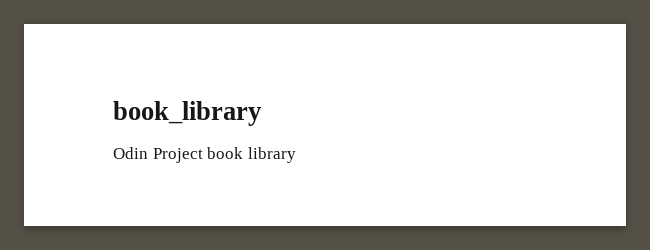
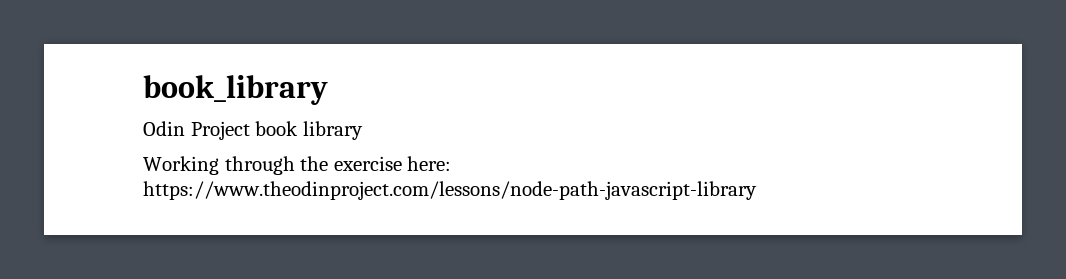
(296, 155) none -> [143,156,452,175] [143,181,757,200] // Working through the exercise here: https://www.theodinproject.com/lessons/node-path-javascript-library

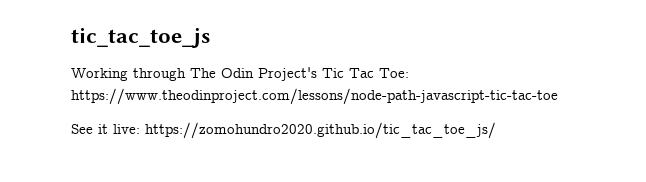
[143,75,328,105] [143,121,363,140] [143,156,452,175] [143,181,757,200] book_library // Odin Project book library // Working through the exercise here: https://www.theodinproject.com/lessons/node-path-javascript-library -> [71,27,210,48] [71,67,409,81] [71,88,558,105] [71,122,496,139] tic_tac_toe_js // Working through The Odin Project's Tic Tac Toe: https://www.theodinproject.com/lessons/node-path-javascript-tic-tac-toe // See it live: https://zomohundro2020.github.io/tic_tac_toe_js/

